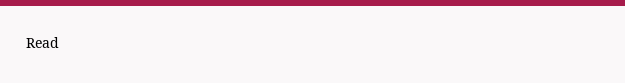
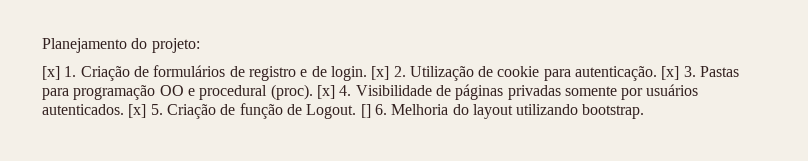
[26,37,59,48] Read -> [42,38,200,53] [42,65,740,81] [42,84,699,100] [42,103,645,119] Planejamento do projeto: // [x] 1. Criação de formulários de registro e de login. [x] 2. Utilização de cookie para autenticação. [x] 3. Pastas para programação OO e procedural (proc). [x] 4. Visibilidade de páginas privadas somente por usuários autenticados. [x] 5. Criação de função de Logout. [] 6. Melhoria do layout utilizando bootstrap.

